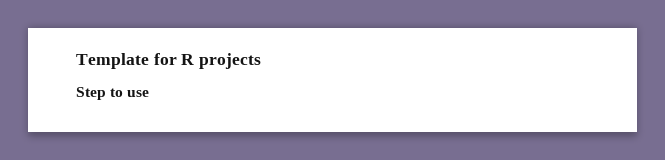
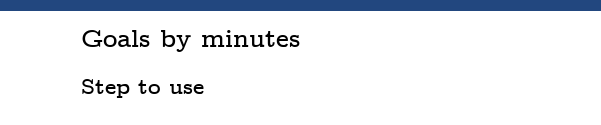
[76,53,262,69] Template for R projects -> [81,30,300,52] Goals by minutes

